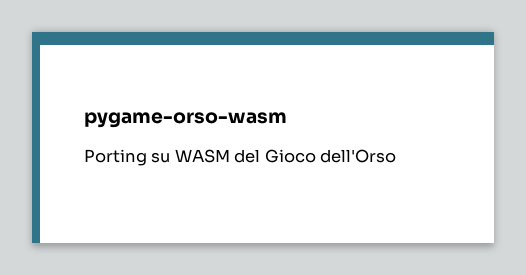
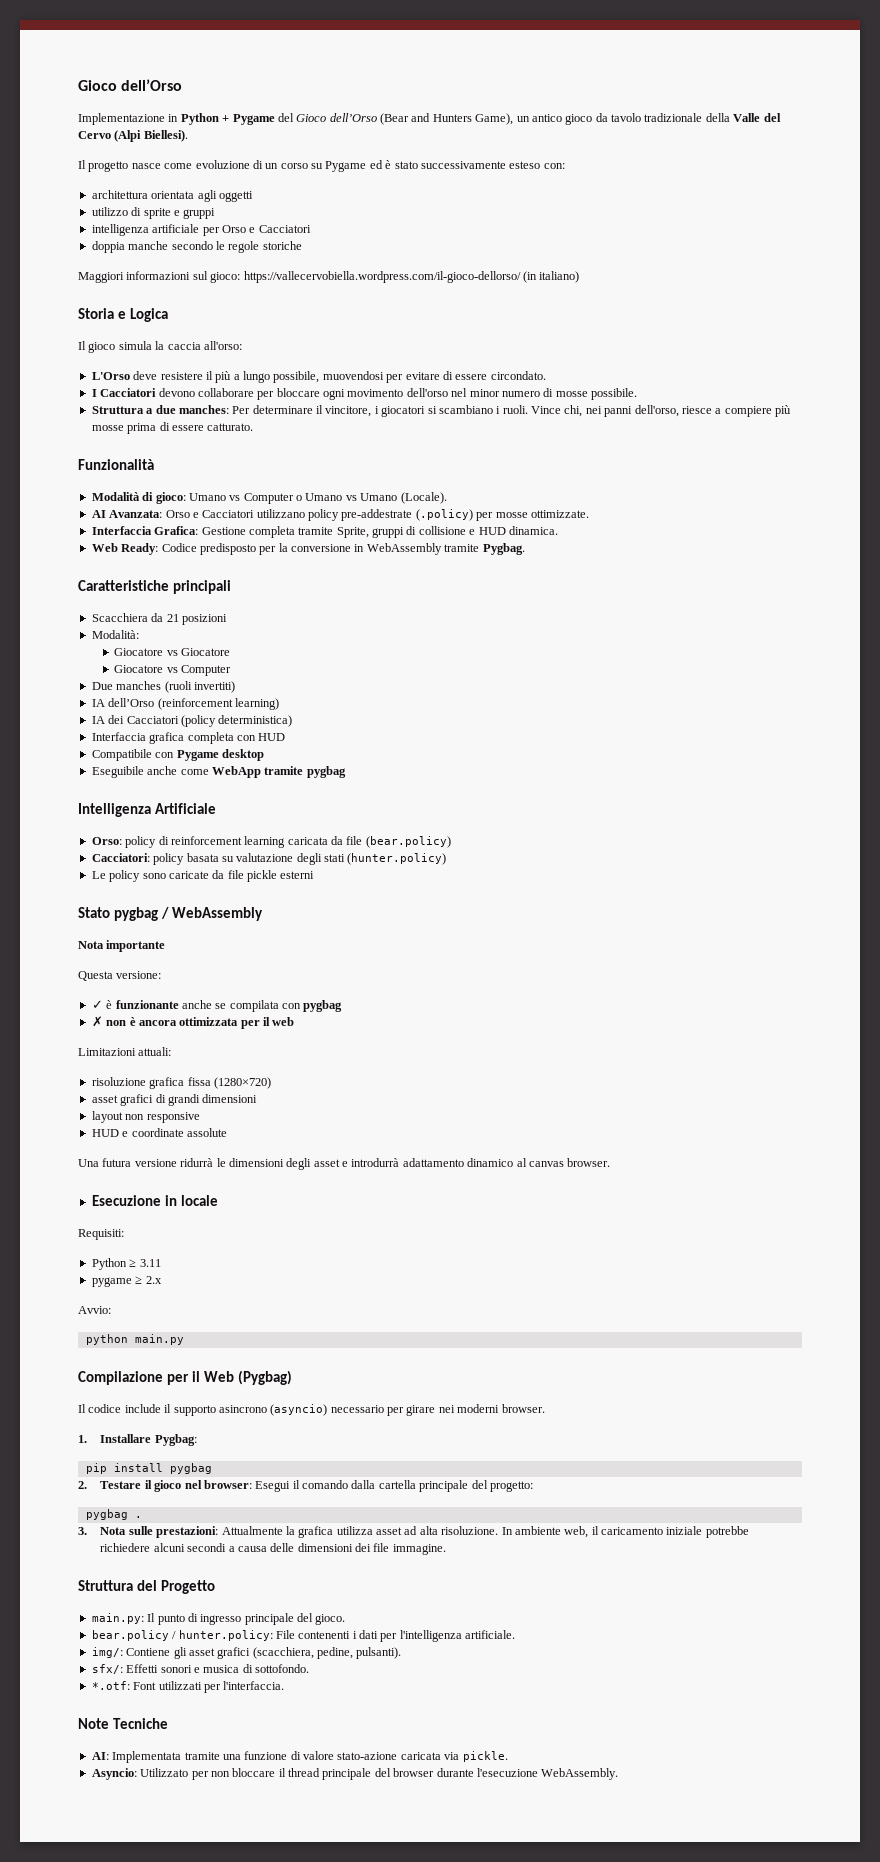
[84,112,287,128] [84,149,397,166] pygame-orso-wasm // Porting su WASM del Gioco dell'Orso -> [78,79,183,91] [78,113,781,125] [78,130,188,142] [78,160,565,172] [91,190,253,202] [91,207,216,219] [91,224,311,236] [91,241,302,253] [78,271,580,283] [78,308,168,322] [78,341,242,353] [91,371,546,383] [91,388,637,400] [91,405,791,417] [91,422,254,434] [78,459,154,470] [91,492,447,504] [91,509,589,521] [91,526,558,538] [91,543,525,555] [78,580,231,594] [91,613,227,625] [91,630,139,639] [114,648,230,656] [114,665,231,676] [91,681,235,693] [91,698,279,710] [91,715,293,727] [91,732,286,744] [91,749,264,761] [91,766,346,778] [78,803,216,817] [91,836,451,848] [91,853,447,865] [91,870,315,882] [78,907,263,921] [78,940,166,952] [78,971,162,981] [91,1000,343,1012] [91,1016,295,1029] [78,1047,172,1056] [91,1077,271,1089] [91,1094,258,1106] [91,1111,200,1123] [91,1128,227,1137] [78,1158,611,1170] [91,1195,218,1206] [78,1229,124,1240] [91,1258,161,1270] [91,1276,162,1287] [78,1306,111,1314] [85,1334,184,1345] [78,1370,292,1385] [78,1404,545,1416] [78,1434,197,1446] [85,1463,212,1474] [78,1480,533,1492] [85,1509,142,1520] [78,1526,749,1538] [100,1543,446,1555] [78,1580,215,1594] [91,1613,346,1625] [91,1630,516,1642] [91,1647,402,1659] [91,1664,309,1674] [91,1681,285,1693] [78,1718,168,1729] [91,1751,508,1763] [91,1768,619,1780] Gioco dell’Orso // Implementazione in Python + Pygame del Gioco dell’Orso (Bear and Hunters Game), un antico gioco da tavolo tradizionale della Valle del Cervo (Alpi Biellesi). // Il progetto nasce come evoluzione di un corso su Pygame ed è stato successivamente esteso con: // architettura orientata agli oggetti // utilizzo di sprite e gruppi // intelligenza artificiale per Orso e Cacciatori // doppia manche secondo le regole storiche // Maggiori informazioni sul gioco: https://vallecervobiella.wordpress.com/il-gioco-dellorso/ (in italiano) // Storia e Logica // Il gioco simula la caccia all'orso: // L'Orso deve resistere il più a lungo possibile, muovendosi per evitare di essere circondato. // I Cacciatori devono collaborare per bloccare ogni movimento dell'orso nel minor numero di mosse possibile. // Struttura a due manches: Per determinare il vincitore, i giocatori si scambiano i ruoli. Vince chi, nei panni dell'orso, riesce a compiere più mosse prima di essere catturato. // Funzionalità // Modalità di gioco: Umano vs Computer o Umano vs Umano (Locale). // AI Avanzata: Orso e Cacciatori utilizzano policy pre-addestrate (.policy) per mosse ottimizzate. // Interfaccia Grafica: Gestione completa tramite Sprite, gruppi di collisione e HUD dinamica. // Web Ready: Codice predisposto per la conversione in WebAssembly tramite Pygbag. // Caratteristiche principali // Scacchiera da 21 posizioni // Modalità: // Giocatore vs Giocatore // Giocatore vs Computer // Due manches (ruoli invertiti) // IA dell’Orso (reinforcement learning) // IA dei Cacciatori (policy deterministica) // Interfaccia grafica completa con HUD // Compatibile con Pygame desktop // Eseguibile anche come WebApp tramite pygbag // Intelligenza Artificiale // Orso: policy di reinforcement learning caricata da file (bear.policy) // Cacciatori: policy basata su valutazione degli stati (hunter.policy) // Le policy sono caricate da file pickle esterni // Stato pygbag / WebAssembly // Nota importante // Questa versione: // ✓ è funzionante anche se compilata con pygbag // ✗ non è ancora ottimizzata per il web // Limitazioni attuali: // risoluzione grafica fissa (1280×720) // asset grafici di grandi dimensioni // layout non responsive // HUD e coordinate assolute // Una futura versione ridurrà le dimensioni degli asset e introdurrà adattamento dinamico al canvas browser. // Esecuzione in locale // Requisiti: // Python ≥ 3.11 // pygame ≥ 2.x // Avvio: // python main.py // Compilazione per il Web (Pygbag) // Il codice include il supporto asincrono (asyncio) necessario per girare nei moderni browser. // 1. Installare Pygbag: // pip install pygbag // 2. Testare il gioco nel browser: Esegui il comando dalla cartella principale del progetto: // pygbag . // 3. Nota sulle prestazioni: Attualmente la grafica utilizza asset ad alta risoluzione. In ambiente web, il caricamento iniziale potrebbe richiedere alcuni secondi a causa delle dimensioni dei file immagine. // Struttura del Progetto // main.py: Il punto di ingresso principale del gioco. // bear.policy / hunter.policy: File contenenti i dati per l'intelligenza artificiale. // img/: Contiene gli asset grafici (scacchiera, pedine, pulsanti). // sfx/: Effetti sonori e musica di sottofondo. // *.otf: Font utilizzati per l'interfaccia. // Note Tecniche // AI: Implementata tramite una funzione di valore stato-azione caricata via pickle. // Asyncio: Utilizzato per non bloccare il thread principale del browser durante l'esecuzione WebAssembly.

